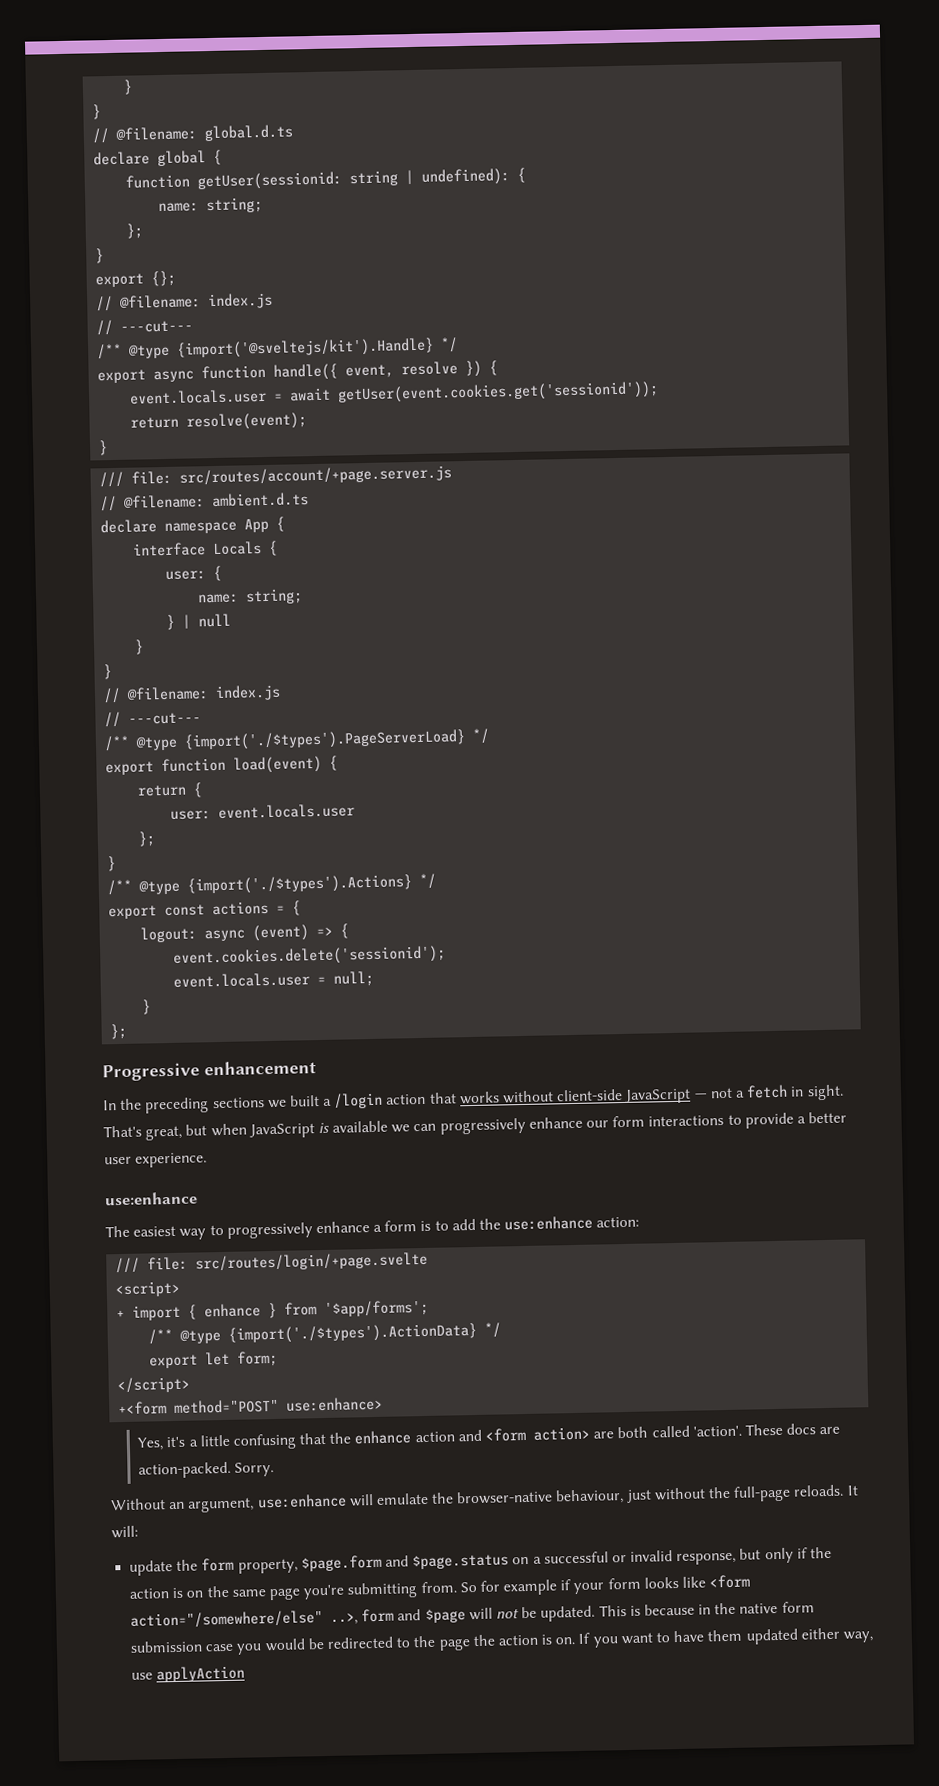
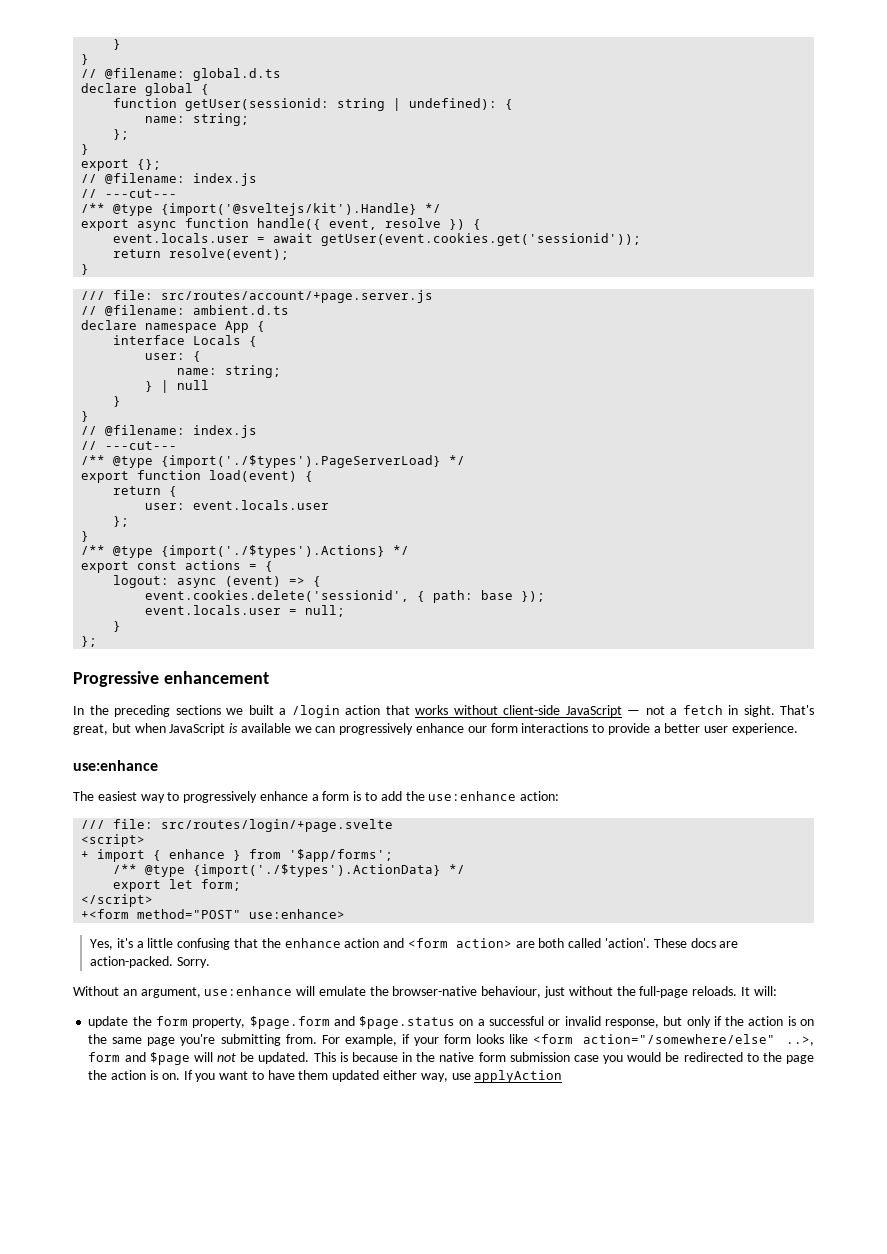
[173,945,447,967] event.cookies.delete('sessionid'); -> [145,590,546,603] event.cookies.delete('sessionid', { path: base });
[459,1579,558,1596] So for example -> [321,1034,397,1046] For example,

